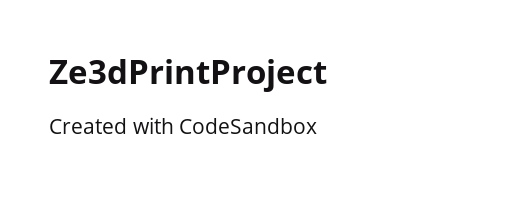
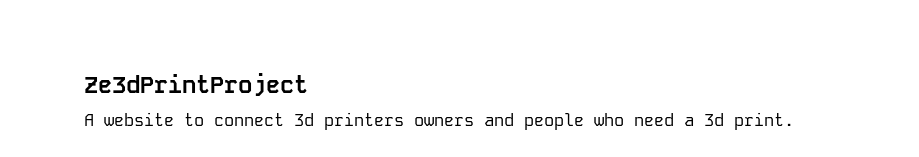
[49,117,318,134] Created with CodeSandbox -> [84,112,794,130] A website to connect 3d printers owners and people who need a 3d print.

